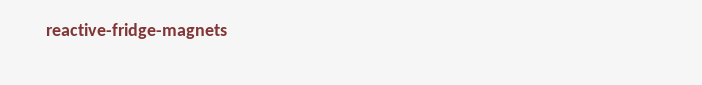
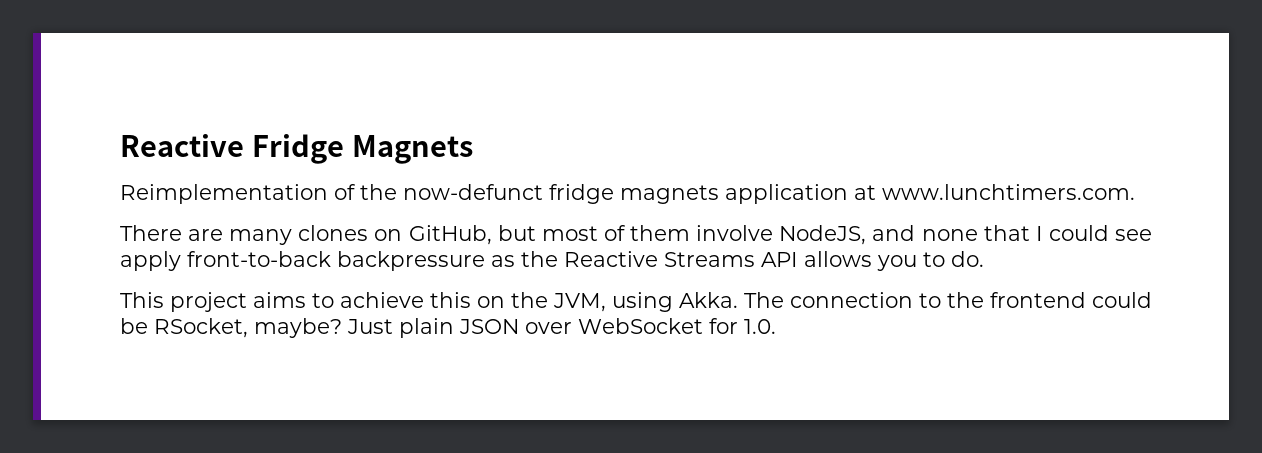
[46,23,227,39] reactive-fridge-magnets -> [120,134,473,164] [120,184,1135,204] [120,225,1152,245] [120,251,984,271] [120,292,1152,312] [120,318,776,338] Reactive Fridge Magnets // Reimplementation of the now-defunct fridge magnets application at www.lunchtimers.com. // There are many clones on GitHub, but most of them involve NodeJS, and none that I could see apply front-to-back backpressure as the Reactive Streams API allows you to do. // This project aims to achieve this on the JVM, using Akka. The connection to the frontend could be RSocket, maybe? Just plain JSON over WebSocket for 1.0.

